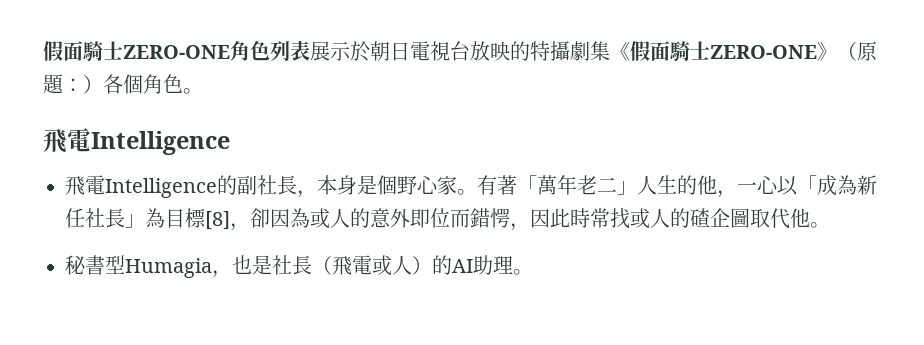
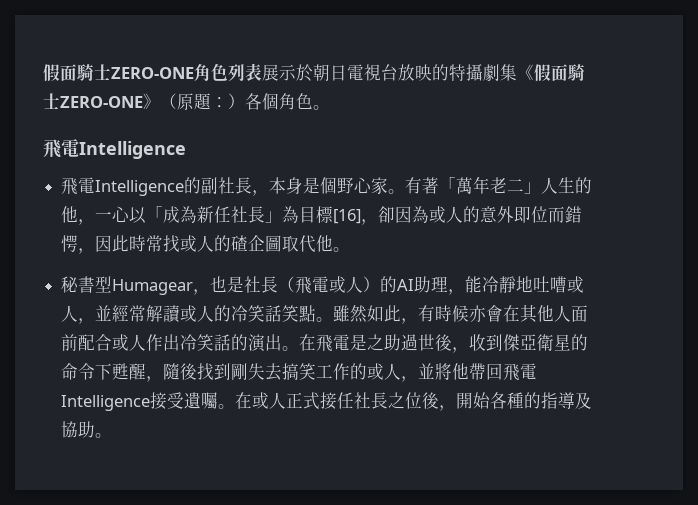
[205,211,230,230] [8] -> [333,209,362,224] [16]
[125,258,212,278] Humagia -> [112,279,194,295] Humagear
(513, 265) none -> [448,276,585,295] [61,305,589,324] [61,334,589,353] [61,363,538,382] [61,392,593,411] [61,421,96,438] ，能冷靜地吐嘈或人，並經常解讀或人的冷笑話笑點。雖然如此，有時候亦會在其他人面前配合或人作出冷笑話的演出。在飛電是之助過世後，收到傑亞衛星的命令下甦醒，隨後找到剛失去搞笑工作的或人，並將他帶回飛電Intelligence接受遺囑。在或人正式接任社長之位後，開始各種的指導及協助

